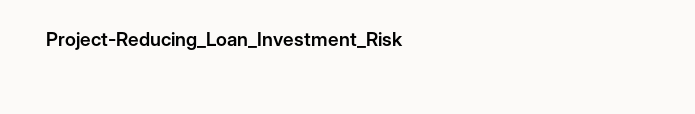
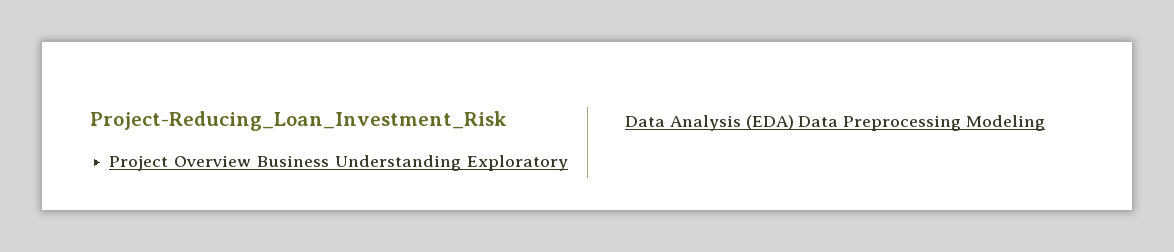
(403, 41) none -> [109,155,568,171] [625,115,1045,131] // Project Overview Business Understanding Exploratory Data Analysis (EDA) Data Preprocessing Modeling

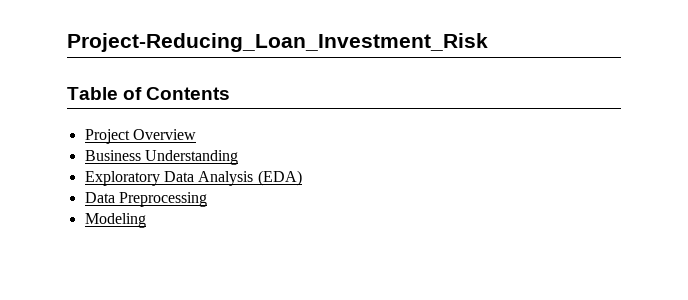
(507, 121) none -> [67,87,231,100] // Table of Contents
(252, 161) none -> (196, 134) //
(462, 163) none -> (238, 157) //
(794, 122) none -> (302, 178) //
(962, 123) none -> (207, 199) //

